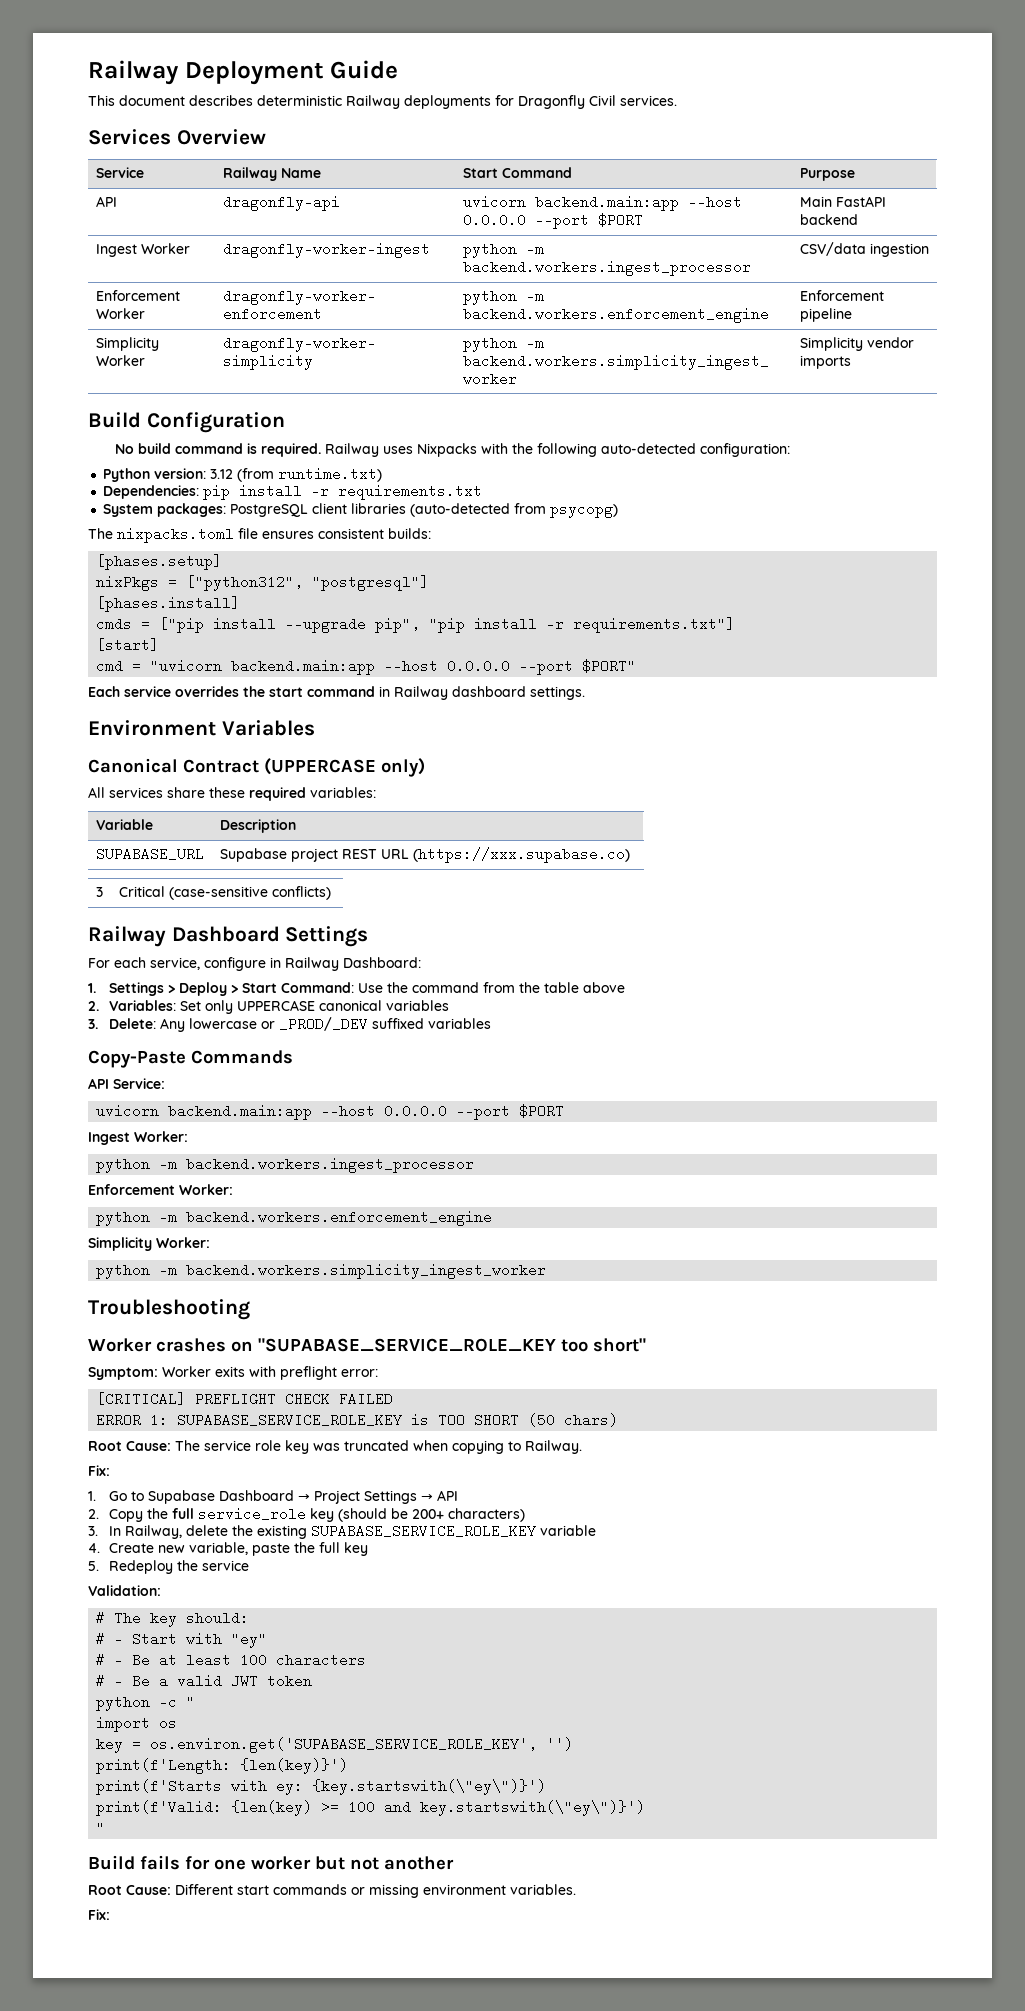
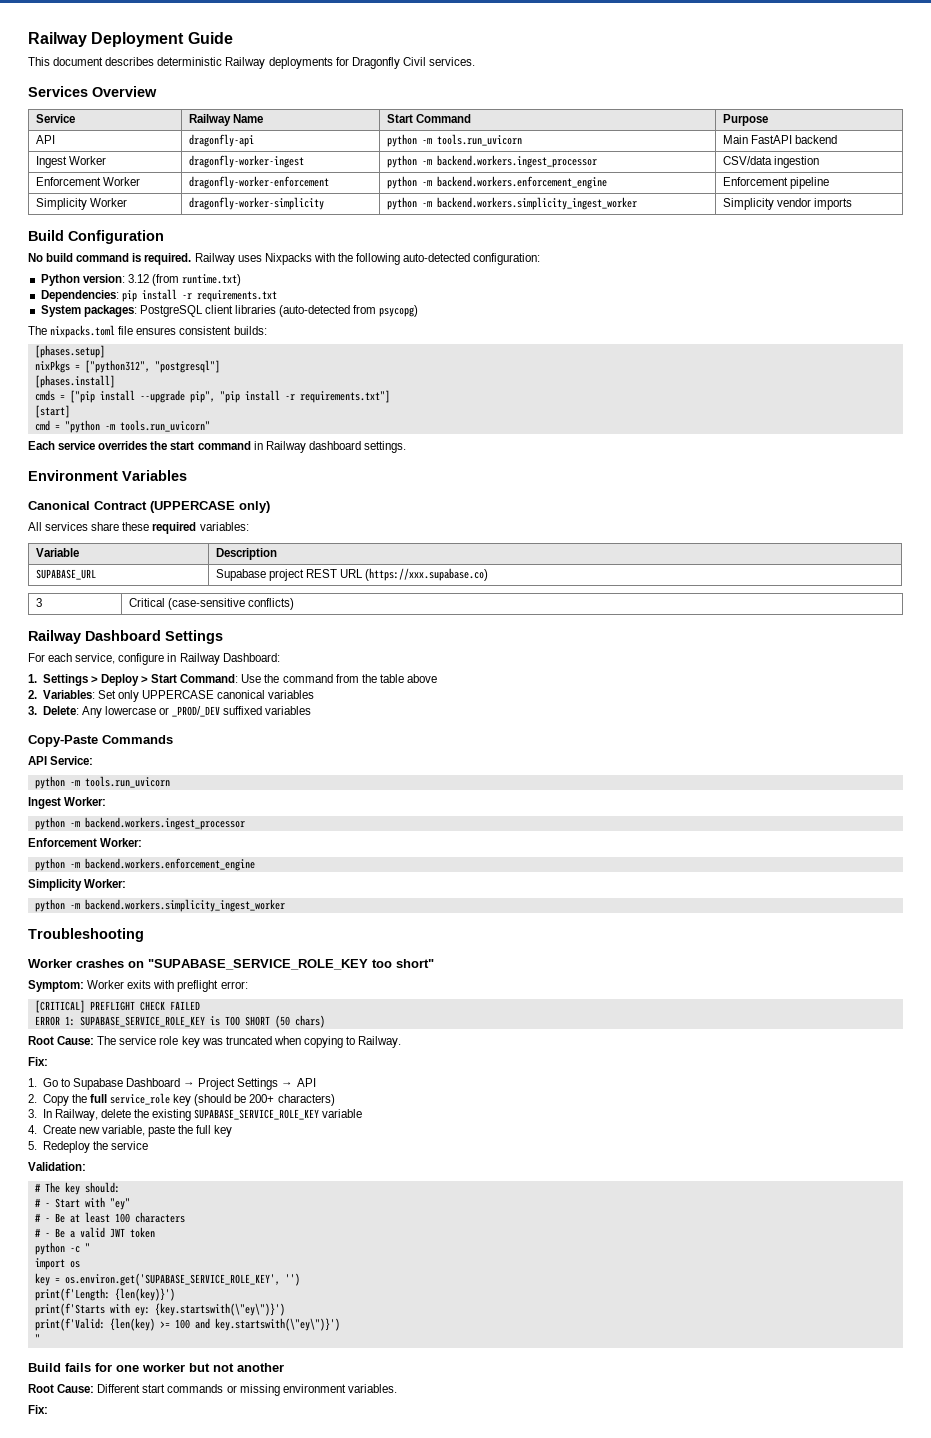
[462,195,742,211] [462,213,643,229] uvicorn backend.main:app --host 0.0.0.0 --port $PORT -> [386,134,522,147] python -m tools.run_uvicorn
[150,659,637,675] "uvicorn backend.main:app --host 0.0.0.0 --port $PORT" -> [64,420,210,433] "python -m tools.run_uvicorn"
[96,1104,565,1120] uvicorn backend.main:app --host 0.0.0.0 --port $PORT -> [34,776,170,789] python -m tools.run_uvicorn

